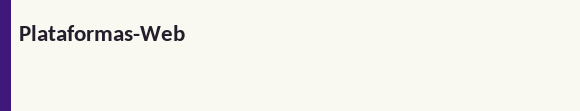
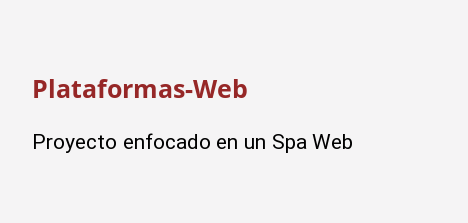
(185, 33) none -> [32,133,354,153] // Proyecto enfocado en un Spa Web

